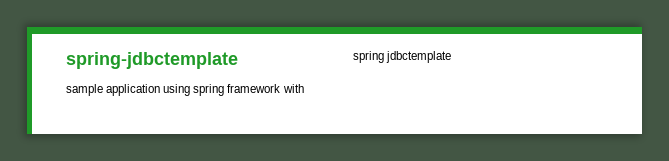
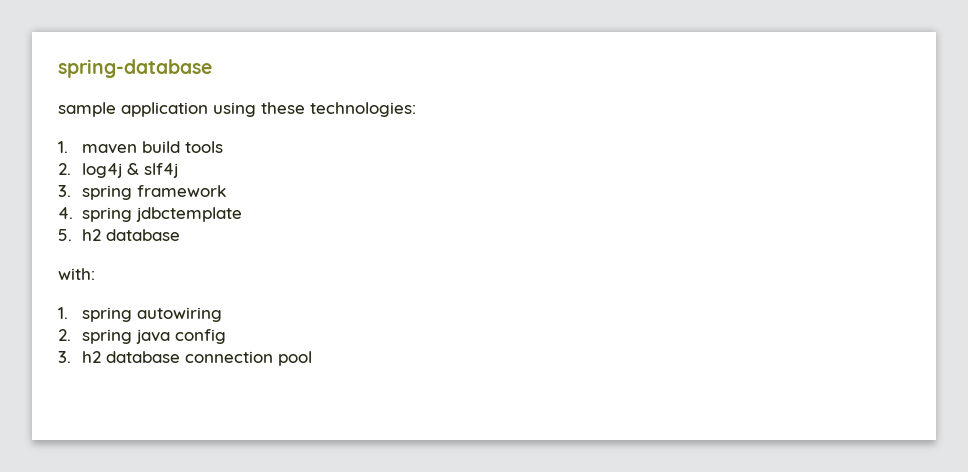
[66,52,238,69] spring-jdbctemplate -> [58,59,212,78] spring-database
(191, 90) none -> [261,102,416,117] [58,141,223,154] [58,163,178,178] [58,185,71,197] these technologies: // 1. maven build tools // 2. log4j & slf4j // 3.
[282,84,304,93] with -> [58,207,73,219] // 4.
(452, 57) none -> [58,229,180,241] [58,268,95,280] [58,307,222,322] [58,329,226,344] [58,351,312,366] // 5. h2 database // with: // 1. spring autowiring // 2. spring java config // 3. h2 database connection pool

